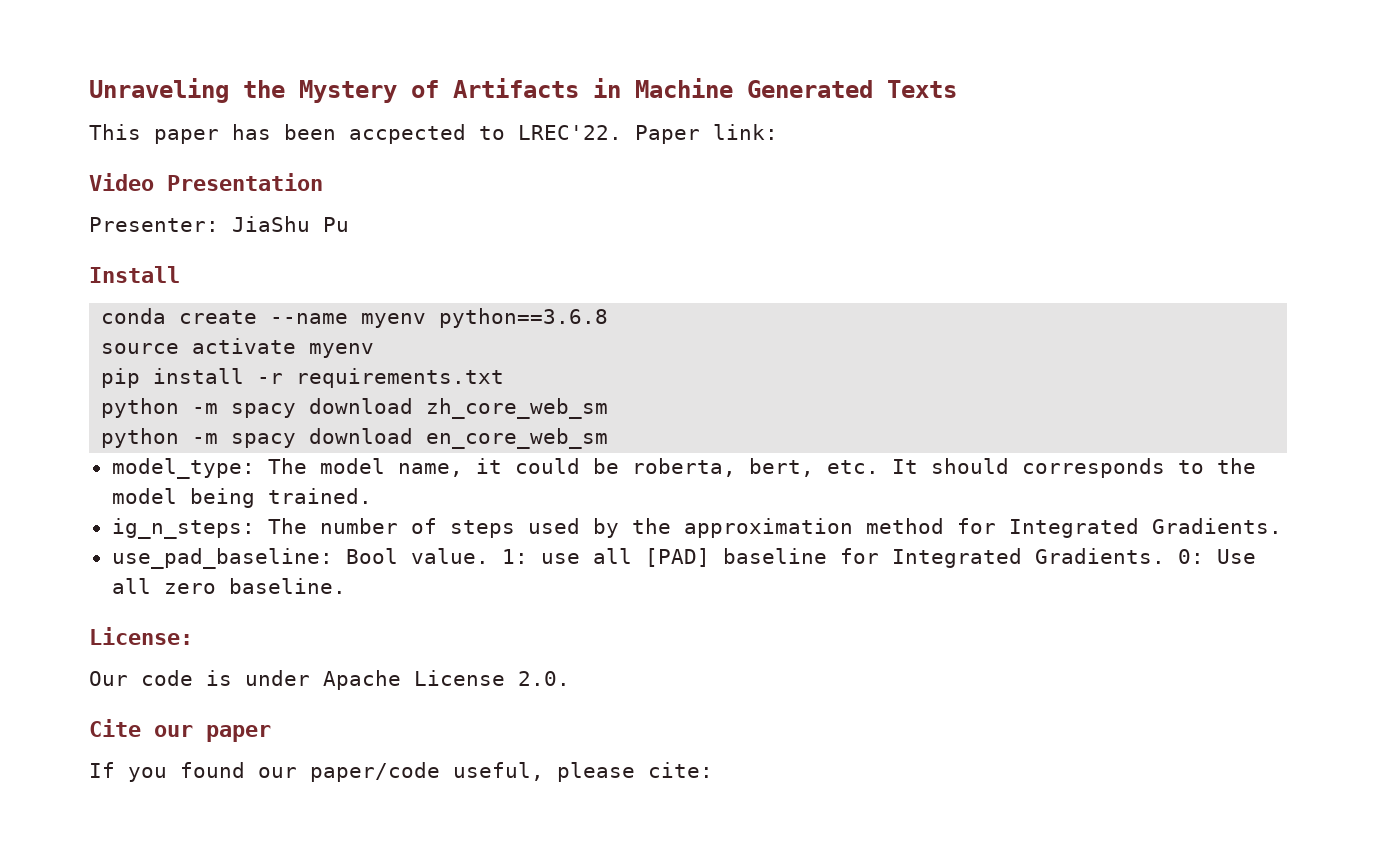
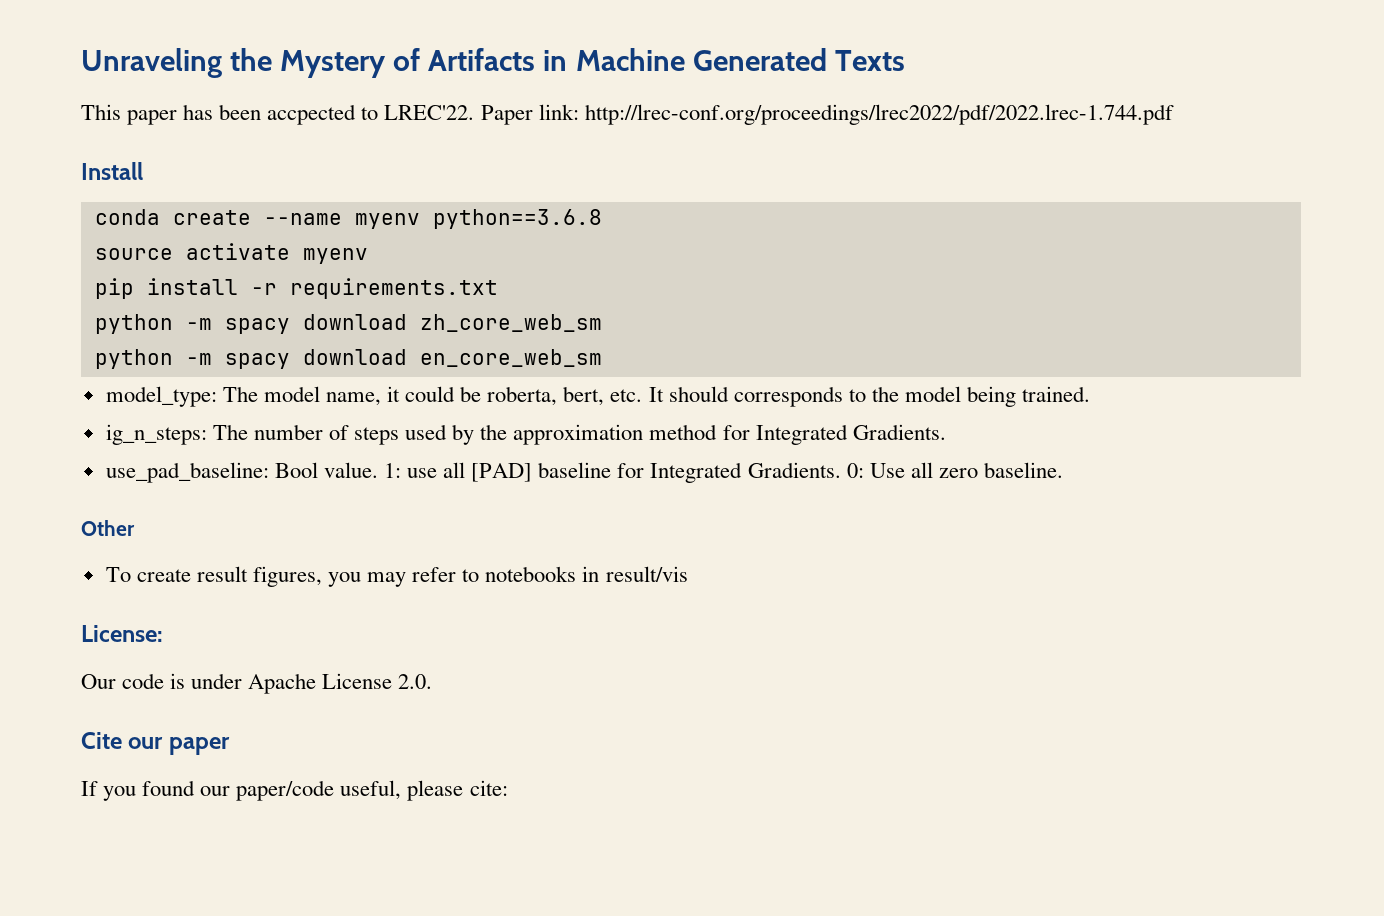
[89,173,323,191] [89,216,349,232] // Video Presentation // Presenter: JiaShu Pu -> [584,104,1174,125] http://lrec-conf.org/proceedings/lrec2022/pdf/2022.lrec-1.744.pdf
(346, 586) none -> [81,520,135,536] [105,566,688,587] // Other // To create result figures, you may refer to notebooks in result/vis

